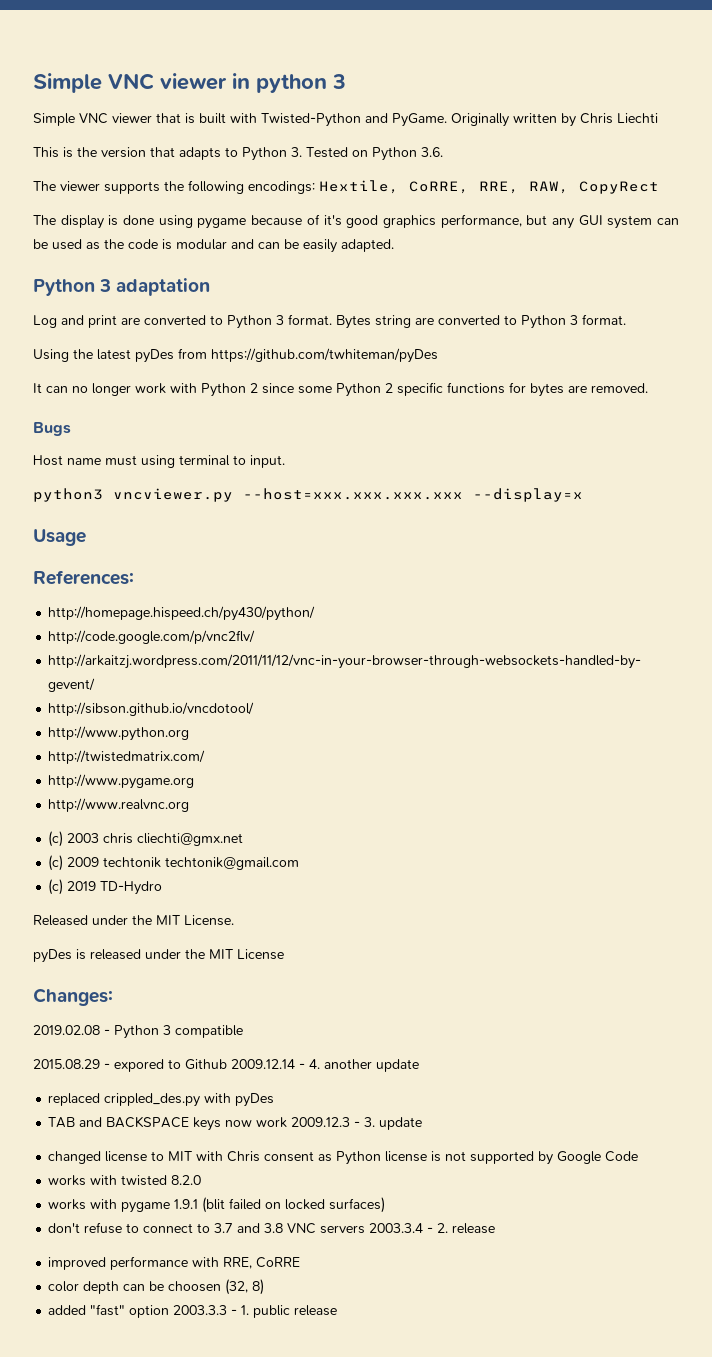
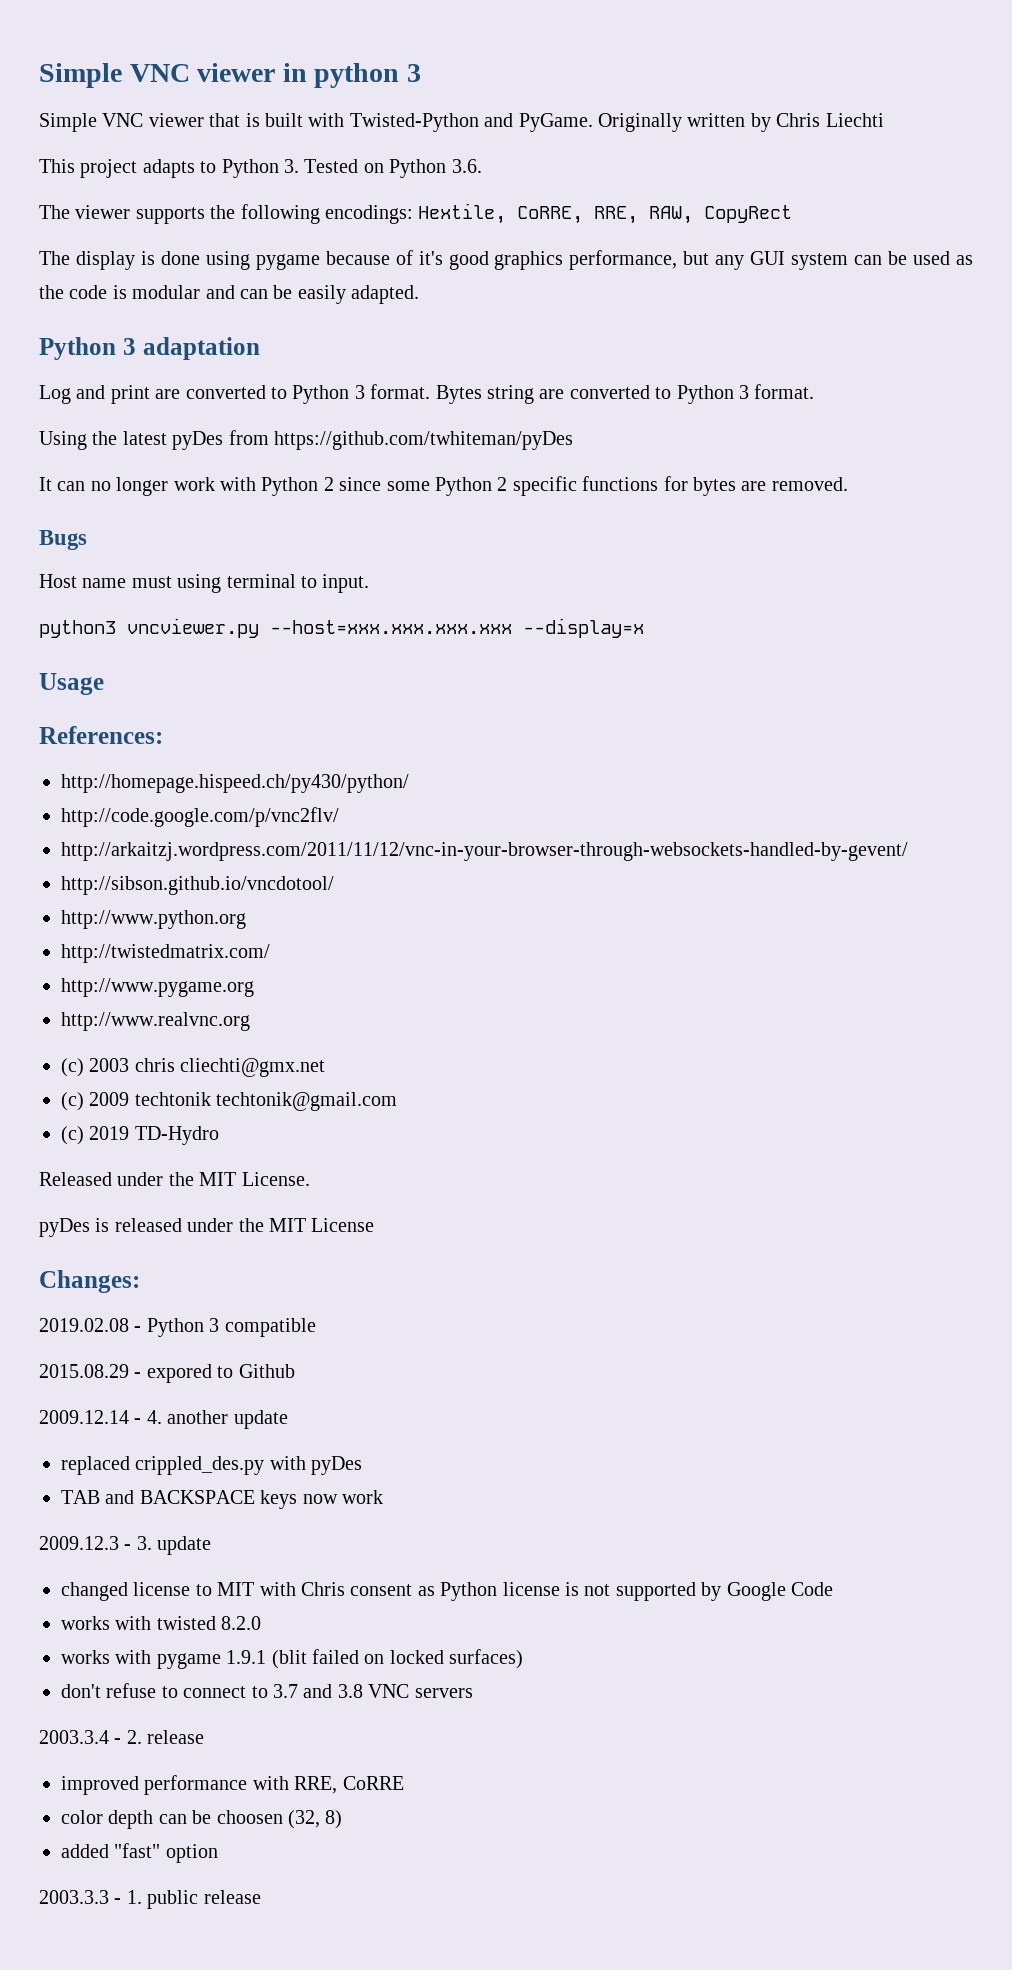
[63,147,175,158] is the version that -> [80,159,138,178] project
(227, 1064) none -> (295, 1371) //
(288, 1122) none -> (383, 1497) //
(366, 1229) none -> (473, 1693) //
(170, 1311) none -> (218, 1853) //

